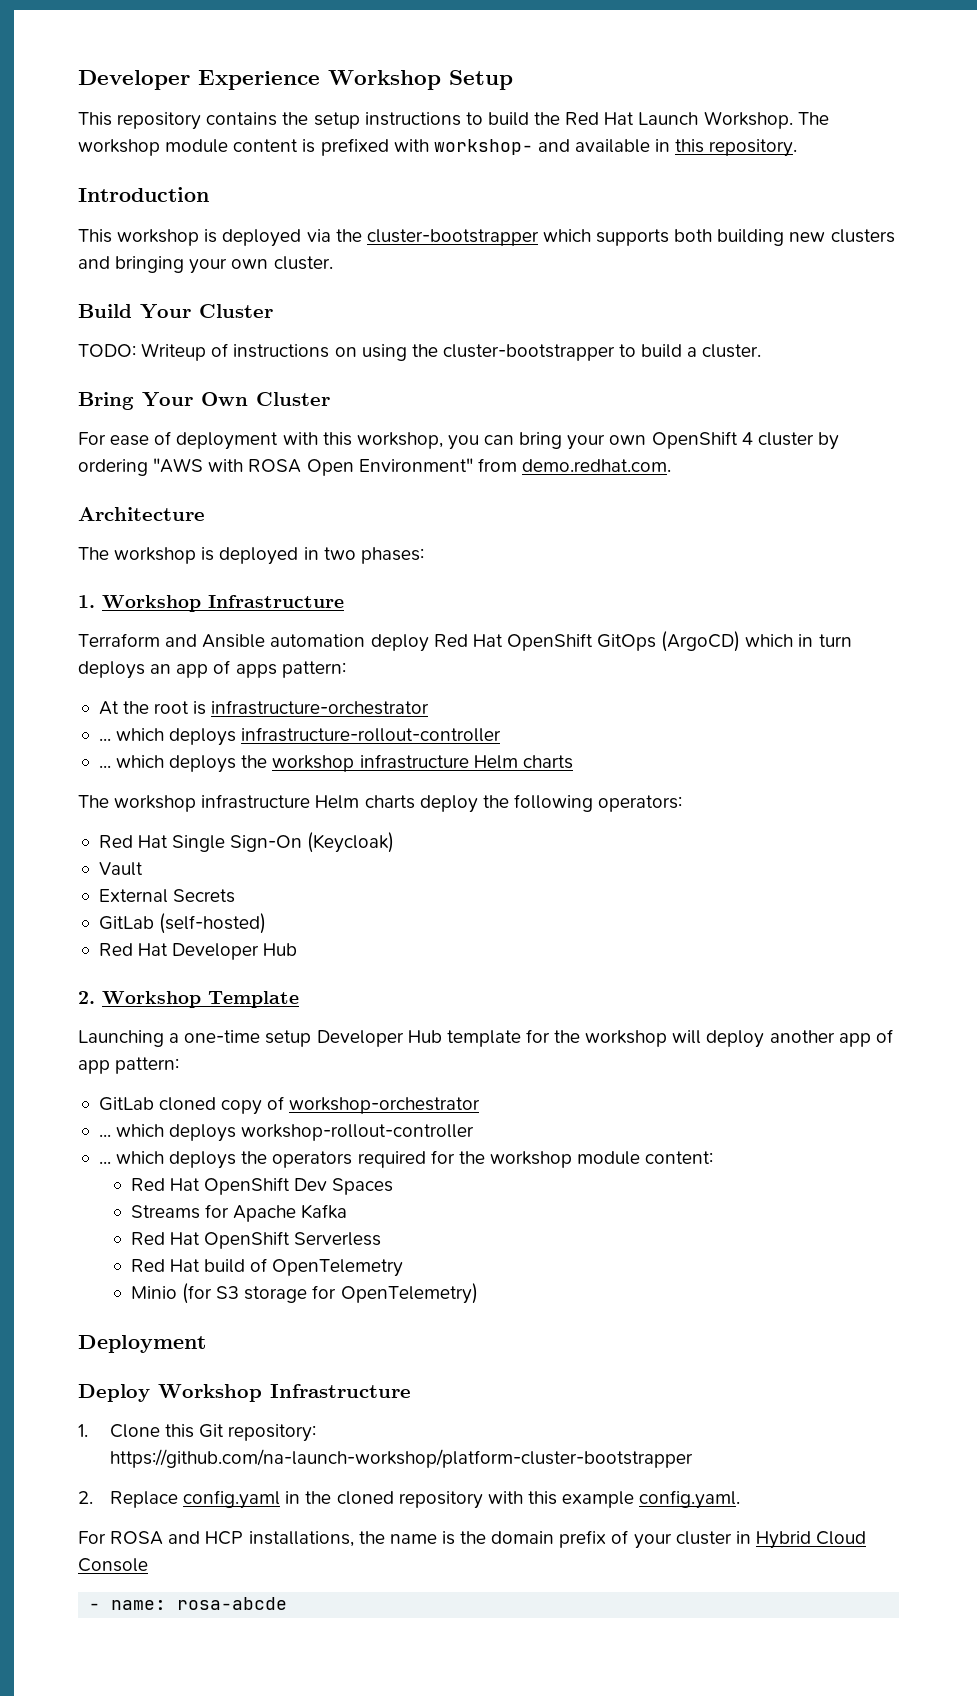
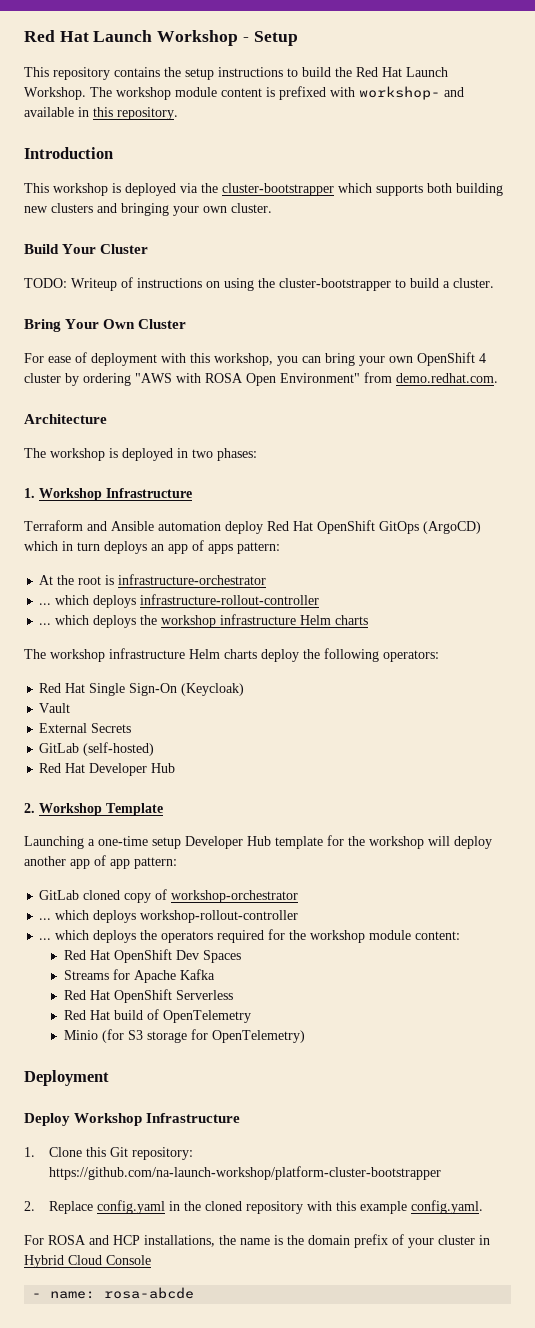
[78,70,441,90] Developer Experience Workshop -> [24,30,249,46] Red Hat Launch Workshop -

